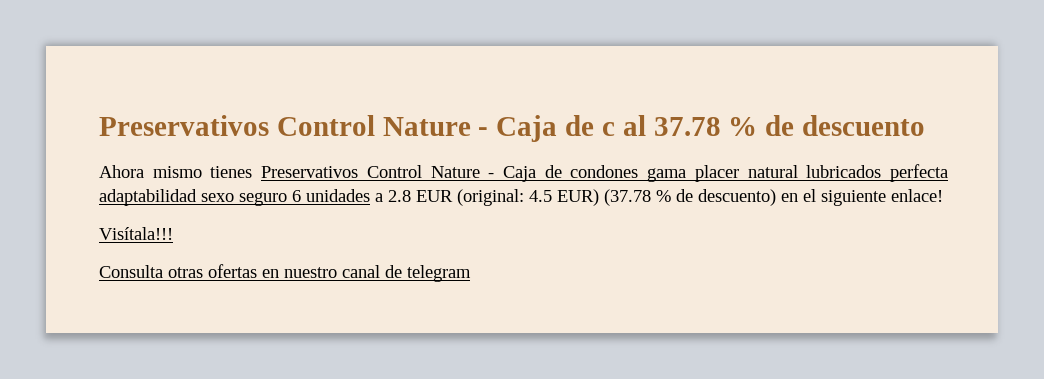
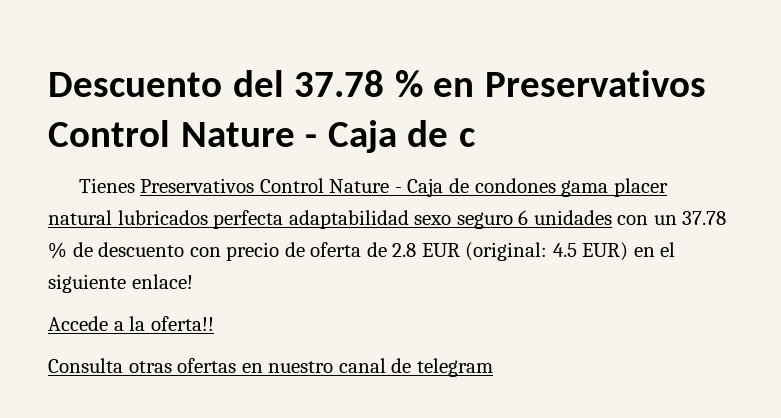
(99, 125) none -> [48,70,475,97] Descuento del 37.78 % en
[622,115,926,136] [99,165,253,178] al 37.78 % de descuento // Ahora mismo tienes -> [78,178,135,193] // Tienes
[375,193,383,202] a -> [617,211,727,225] [48,242,387,261] con un 37.78 % de descuento con precio de oferta de
[604,189,776,206] (37.78 % de descuento) -> (629, 251) none
[99,227,173,240] Visítala!!! -> [48,316,214,331] Accede a la oferta!!

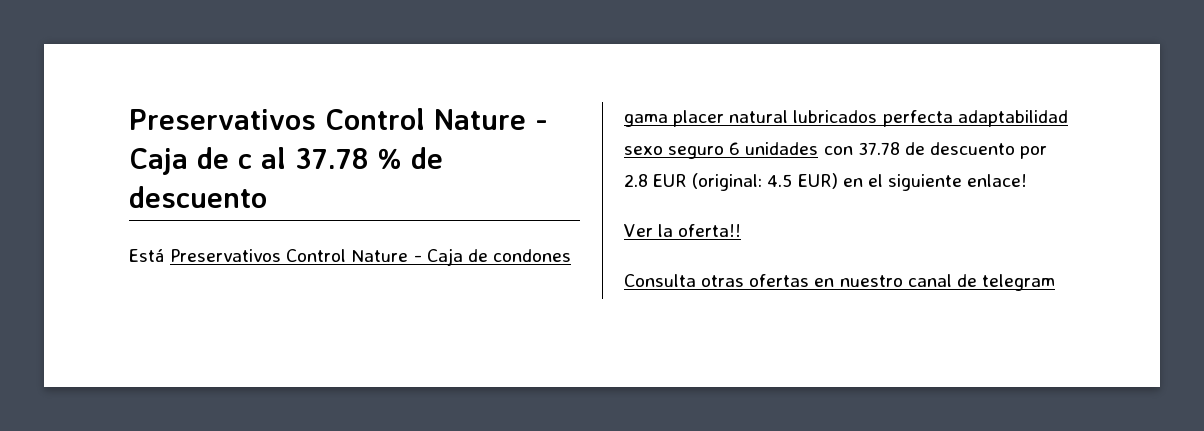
[48,70,475,97] Descuento del 37.78 % en -> (129, 119) none
[78,178,135,193] // Tienes -> [261,147,443,169] [129,186,267,208] [129,249,165,262] al 37.78 % de descuento // Está
[653,211,727,225] [48,242,387,261] un 37.78 % de descuento con precio de oferta de -> [857,142,1048,159] 37.78 de descuento por
[48,316,124,331] Accede a -> [624,224,653,237] Ver

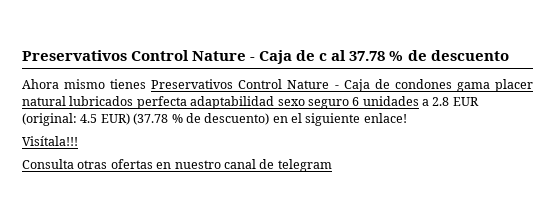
[129,249,165,262] Está -> [22,79,147,89] Ahora mismo tienes
[823,142,1048,159] con 37.78 de descuento por -> [422,99,429,106] a
(838, 181) none -> [133,113,270,125] (37.78 % de descuento)
[624,224,742,237] Ver la oferta!! -> [22,136,78,146] Visítala!!!

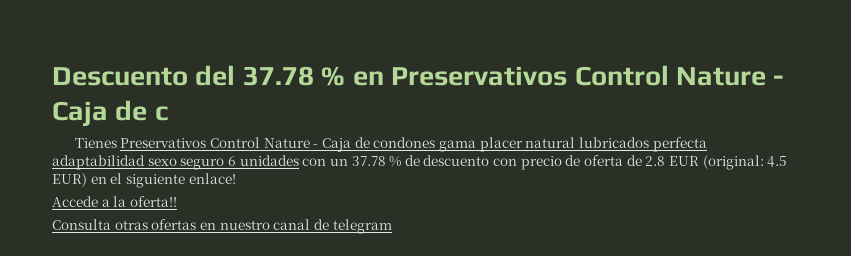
(22, 55) none -> [52,65,384,86] Descuento del 37.78 % en
[331,50,509,61] [22,79,147,89] al 37.78 % de descuento // Ahora mismo tienes -> [74,138,117,148] // Tienes
[422,99,429,106] a -> [302,155,642,170] con un 37.78 % de descuento con precio de oferta de
[133,113,270,125] (37.78 % de descuento) -> (87, 180) none
[22,136,78,146] Visítala!!! -> [52,196,177,207] Accede a la oferta!!

